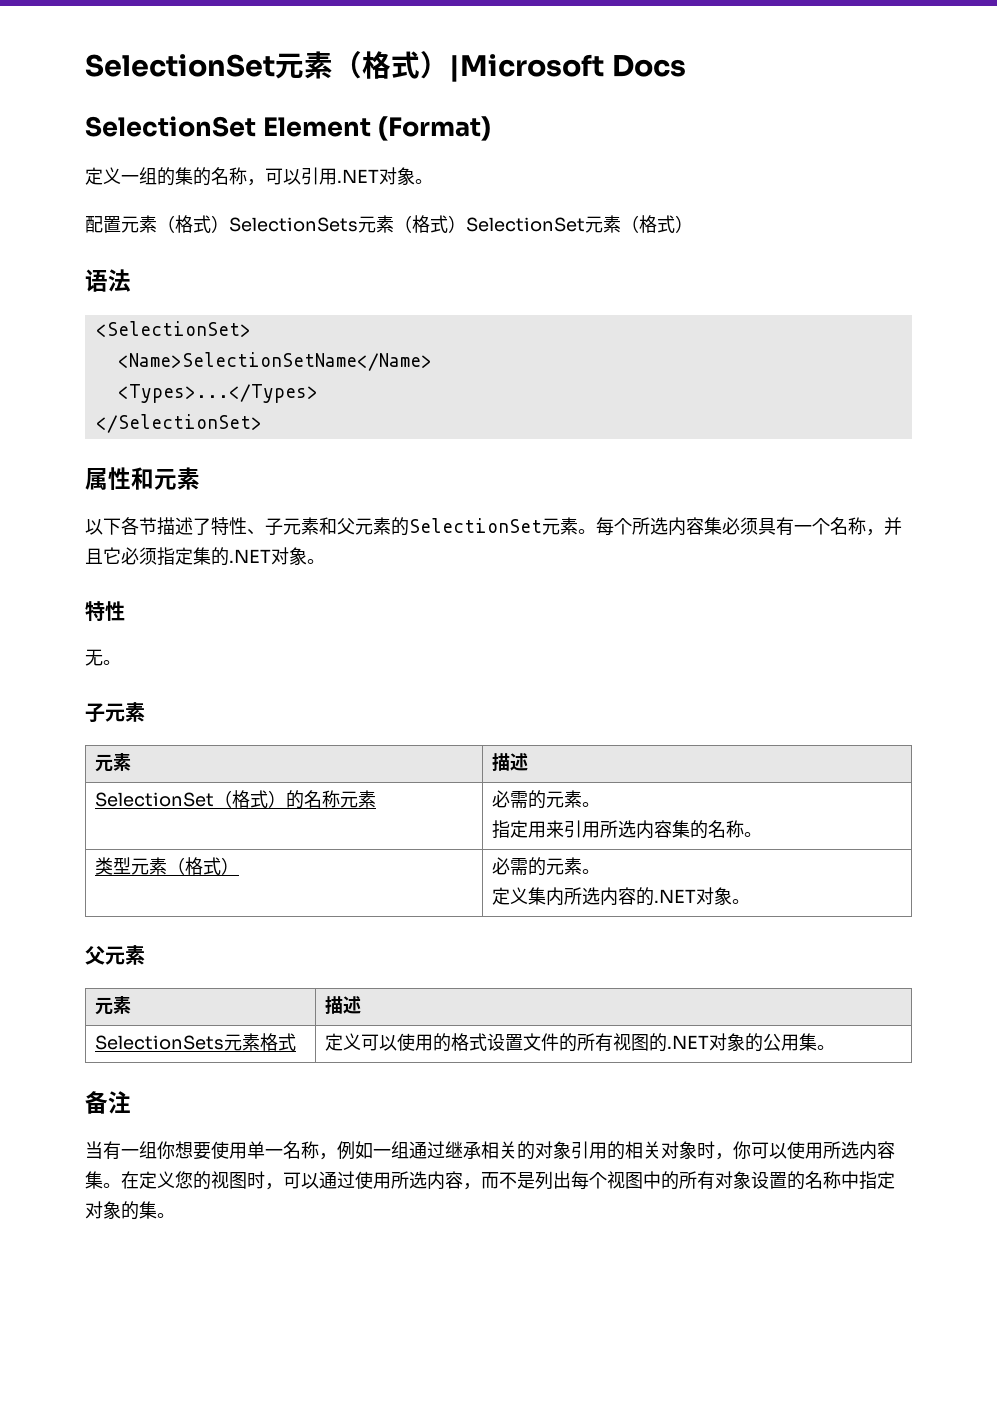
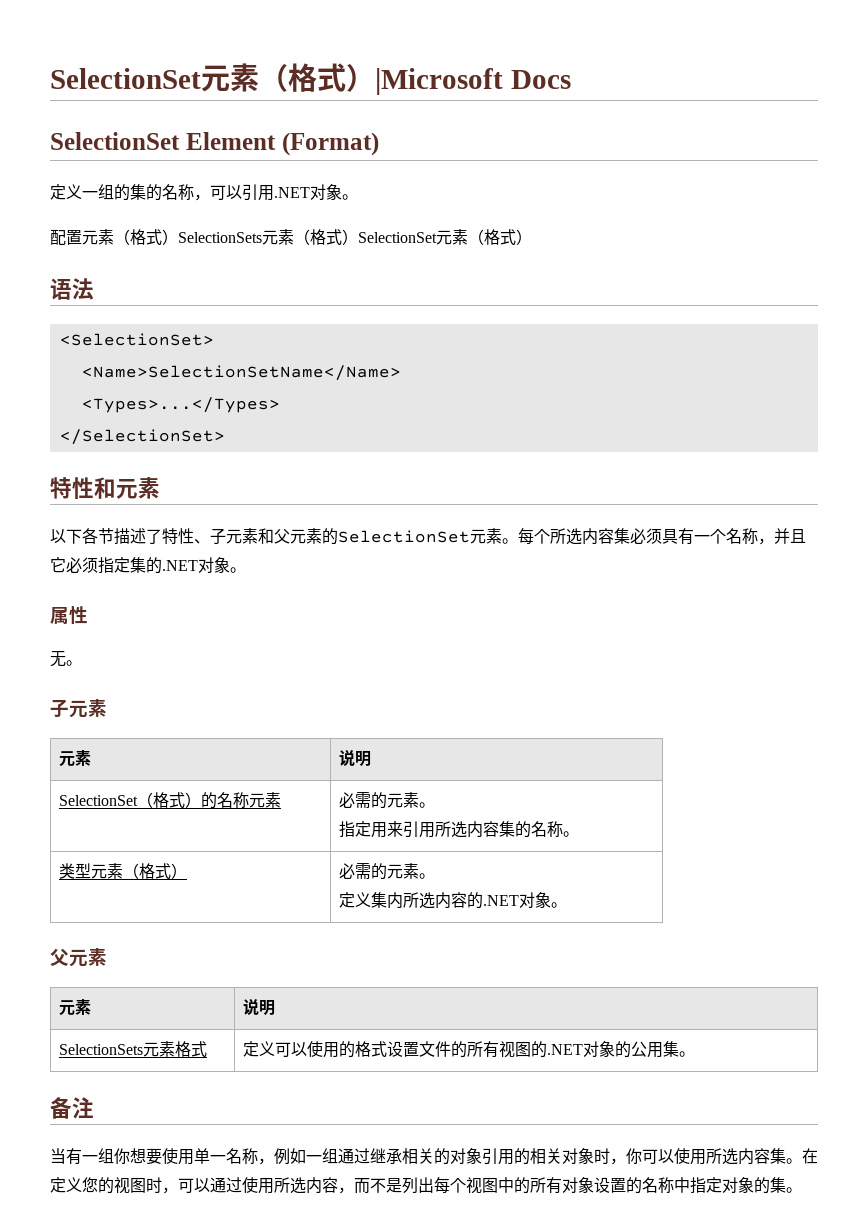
[85,468,108,490] 属 -> [50,477,72,499] 特
[85,601,105,622] 特 -> [50,607,69,624] 属
[492,753,529,771] 描述 -> [339,750,372,767] 说明
[325,996,362,1014] 描述 -> [243,999,276,1016] 说明

